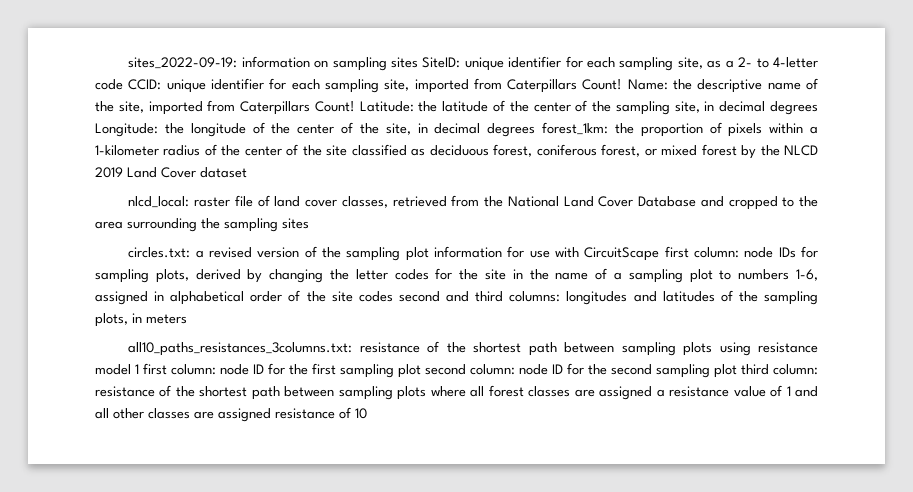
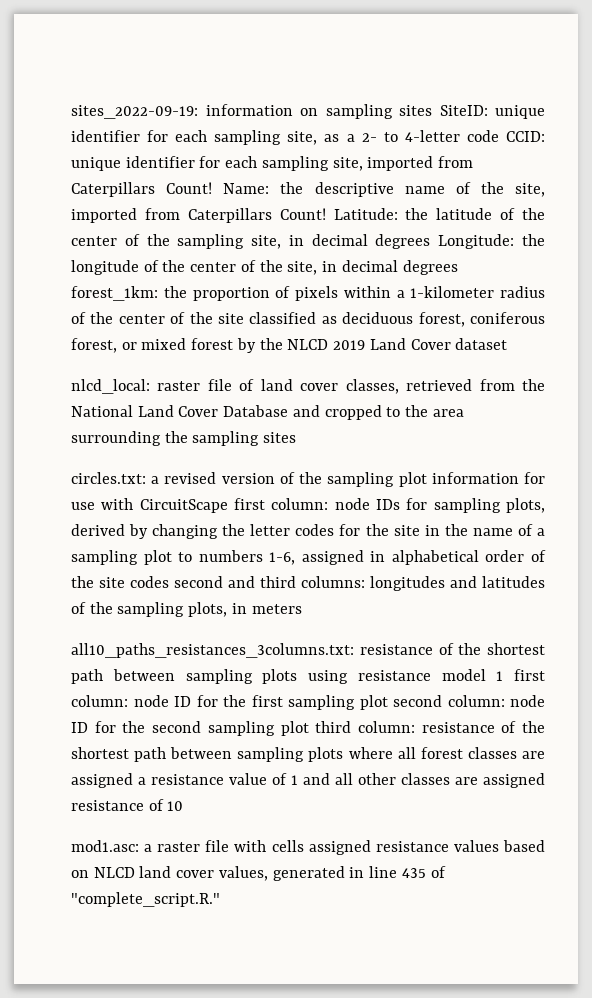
(367, 413) none -> [71,840,545,855] [71,866,446,881] [71,892,220,907] // mod1.asc: a raster file with cells assigned resistance values based on NLCD land cover values, generated in line 435 of "complete_script.R."

